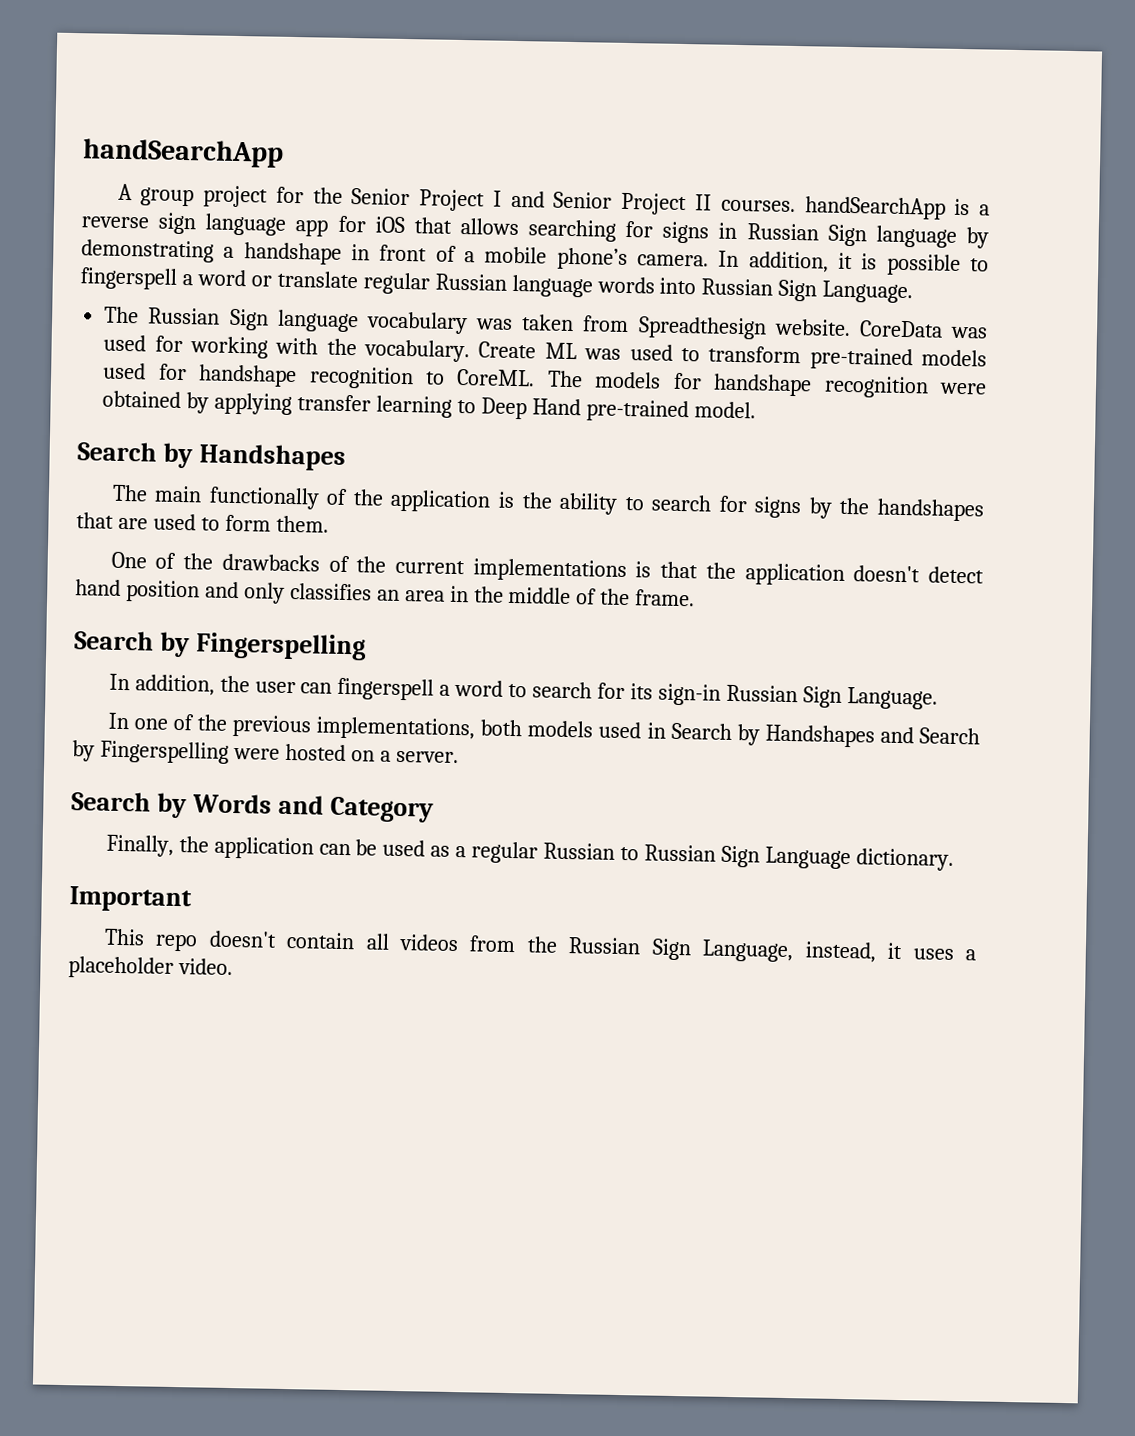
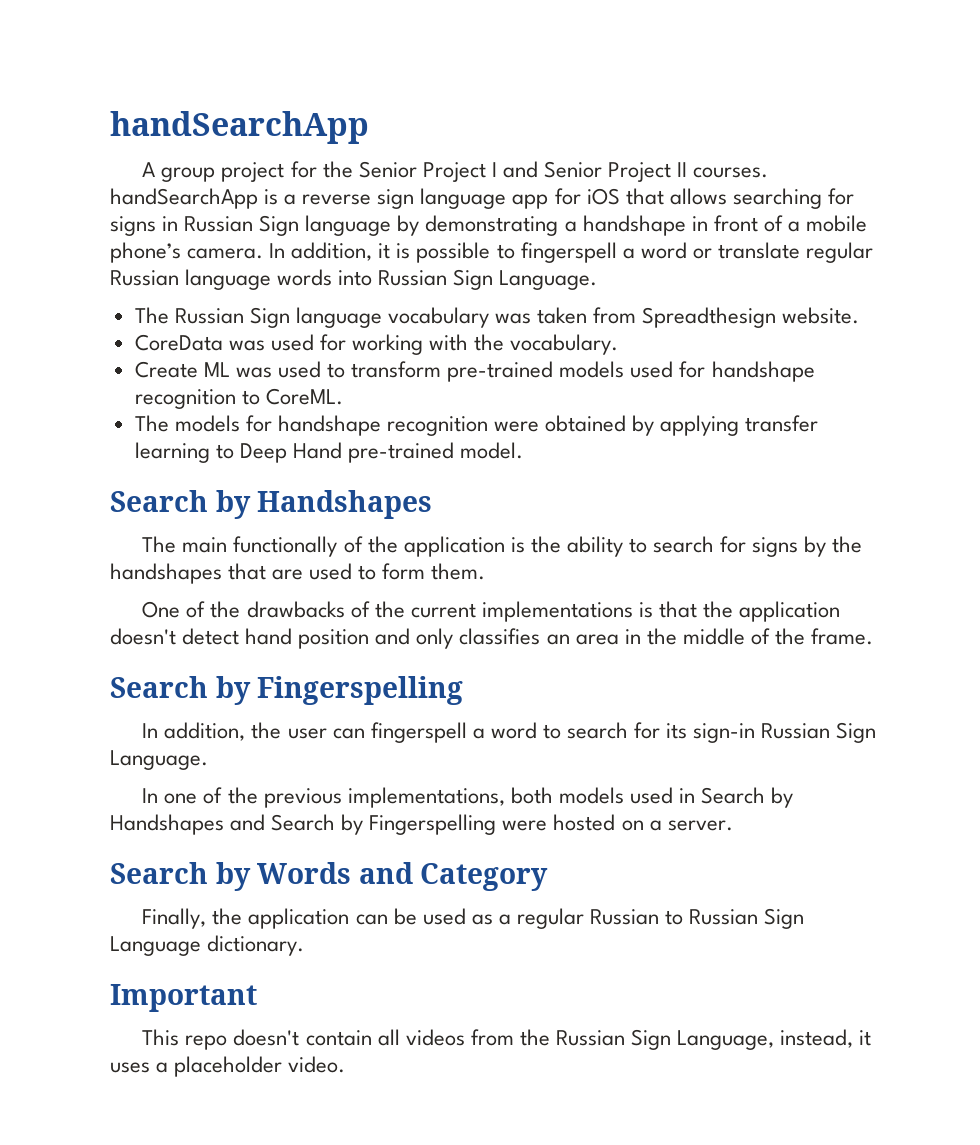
(851, 327) none -> (860, 315) //
(471, 351) none -> (619, 344) //
(536, 377) none -> (343, 396) //

